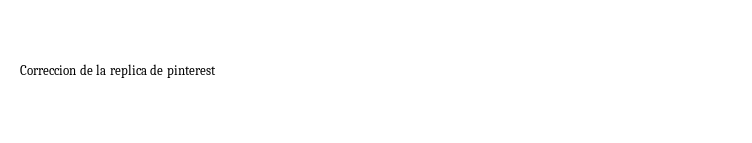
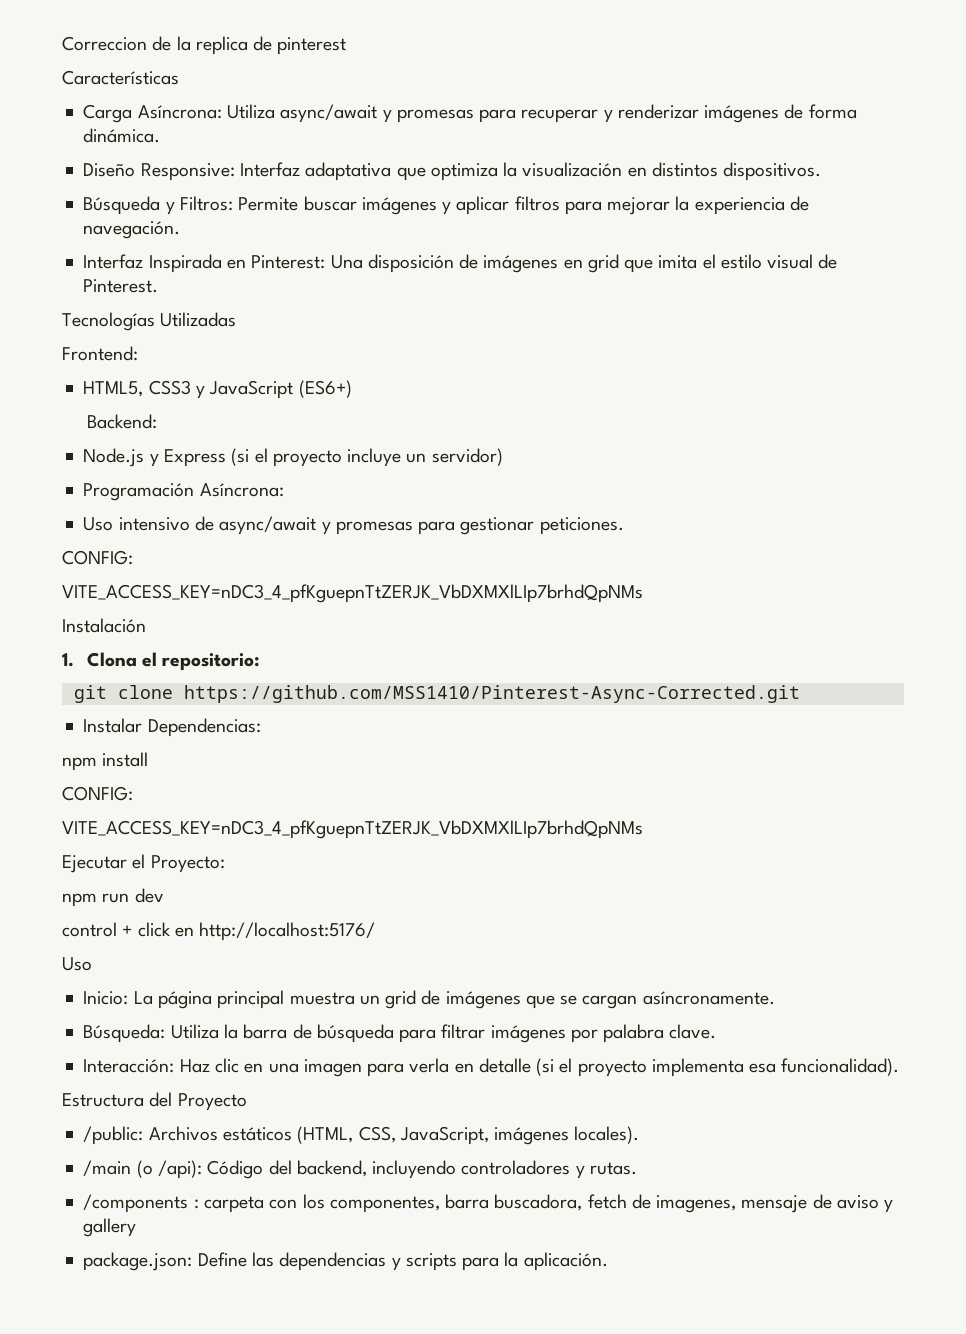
(216, 71) none -> [62,70,179,85] [83,104,857,123] [83,128,161,143] [83,162,822,181] [83,196,809,215] [83,221,181,239] [83,254,838,273] [83,279,159,293] [62,312,237,331] [62,346,138,361] [83,380,352,399] [86,414,157,429] [83,448,503,467] [83,483,284,501] [83,516,624,535] [62,550,133,565] [62,584,643,603] [62,618,146,633] [62,652,261,671] [73,685,800,703] [83,718,261,737] [62,752,149,771] [62,786,133,801] [62,820,643,839] [62,854,225,873] [62,888,164,907] [62,922,376,941] [62,957,92,971] [83,990,775,1009] [83,1024,717,1043] [83,1058,900,1077] [62,1092,247,1111] [83,1126,640,1145] [83,1160,637,1179] [83,1194,894,1213] [83,1218,137,1237] [83,1252,608,1271] // Características // Carga Asíncrona: Utiliza async/await y promesas para recuperar y renderizar imágenes de forma dinámica. // Diseño Responsive: Interfaz adaptativa que optimiza la visualización en distintos dispositivos. // Búsqueda y Filtros: Permite buscar imágenes y aplicar filtros para mejorar la experiencia de navegación. // Interfaz Inspirada en Pinterest: Una disposición de imágenes en grid que imita el estilo visual de Pinterest. // Tecnologías Utilizadas // Frontend: // HTML5, CSS3 y JavaScript (ES6+) // Backend: // Node.js y Express (si el proyecto incluye un servidor) // Programación Asíncrona: // Uso intensivo de async/await y promesas para gestionar peticiones. // CONFIG: // VITE_ACCESS_KEY=nDC3_4_pfKguepnTtZERJK_VbDXMXlLIp7brhdQpNMs // Instalación // 1. Clona el repositorio: // git clone https://github.com/MSS1410/Pinterest-Async-Corrected.git // Instalar Dependencias: // npm install // CONFIG: // VITE_ACCESS_KEY=nDC3_4_pfKguepnTtZERJK_VbDXMXlLIp7brhdQpNMs // Ejecutar el Proyecto: // npm run dev // control + click en http://localhost:5176/ // Uso // Inicio: La página principal muestra un grid de imágenes que se cargan asíncronamente. // Búsqueda: Utiliza la barra de búsqueda para filtrar imágenes por palabra clave. // Interacción: Haz clic en una imagen para verla en detalle (si el proyecto implementa esa funcionalidad). // Estructura del Proyecto // /public: Archivos estáticos (HTML, CSS, JavaScript, imágenes locales). // /main (o /api): Código del backend, incluyendo controladores y rutas. // /components : carpeta con los componentes, barra buscadora, fetch de imagenes, mensaje de aviso y gallery // package.json: Define las dependencias y scripts para la aplicación.

